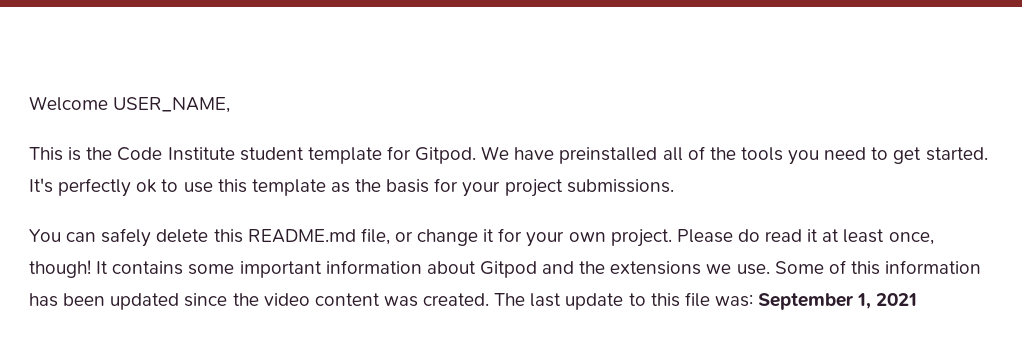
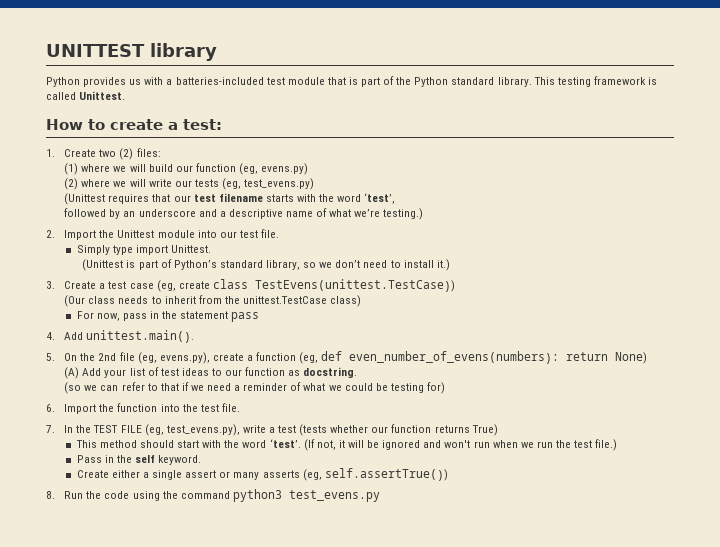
[29,96,231,113] [29,146,988,165] [29,178,674,197] [29,228,934,247] [29,260,982,278] [29,292,918,310] Welcome USER_NAME, // This is the Code Institute student template for Gitpod. We have preinstalled all of the tools you need to get started. It's perfectly ok to use this template as the basis for your project submissions. // You can safely delete this README.md file, or change it for your own project. Please do read it at least once, though! It contains some important information about Gitpod and the extensions we use. Some of this information has been updated since the video content was created. The last update to this file was: September 1, 2021 -> [46,43,217,61] [46,76,657,87] [46,91,126,100] [46,119,222,130] [46,148,161,160] [64,163,309,175] [64,178,315,190] [64,193,396,205] [64,208,424,220] [46,229,279,240] [76,245,212,255] [82,259,450,271] [46,279,455,292] [64,295,362,307] [76,311,260,322] [46,330,195,343] [46,351,648,364] [64,367,358,379] [64,382,445,394] [46,403,240,414] [46,424,498,436] [75,439,618,451] [76,455,202,465] [76,468,448,481] [46,489,380,502] UNITTEST library // Python provides us with a batteries-included test module that is part of the Python standard library. This testing framework is called Unittest. // How to create a test: // 1. Create two (2) files: // (1) where we will build our function (eg, evens.py) // (2) where we will write our tests (eg, test_evens.py) // (Unittest requires that our test filename starts with the word ‘test’, // followed by an underscore and a descriptive name of what we’re testing.) // 2. Import the Unittest module into our test file. // Simply type import Unittest. // (Unittest is part of Python’s standard library, so we don’t need to install it.) // 3. Create a test case (eg, create class TestEvens(unittest.TestCase)) // (Our class needs to inherit from the unittest.TestCase class) // For now, pass in the statement pass // 4. Add unittest.main(). // 5. On the 2nd file (eg, evens.py), create a function (eg, def even_number_of_evens(numbers): return None) // (A) Add your list of test ideas to our function as docstring. // (so we can refer to that if we need a reminder of what we could be testing for) // 6. Import the function into the test file. // 7. In the TEST FILE (eg, test_evens.py), write a test (tests whether our function returns True) // This method should start with the word ‘test’. (If not, it will be ignored and won't run when we run the test file.) // Pass in the self keyword. // Create either a single assert or many asserts (eg, self.assertTrue()) // 8. Run the code using the command python3 test_evens.py

